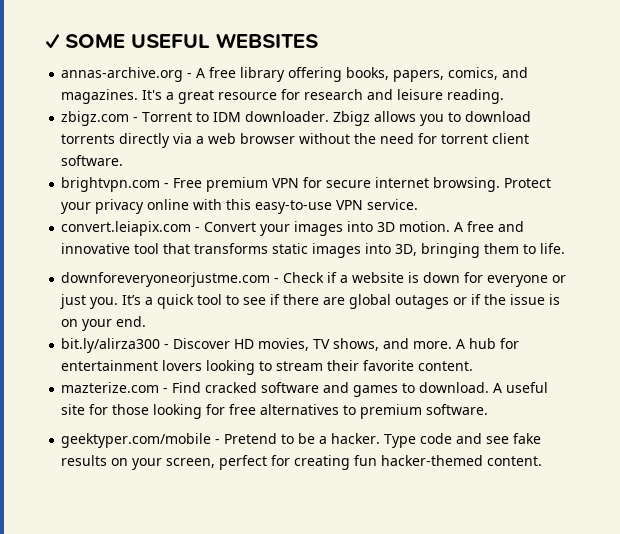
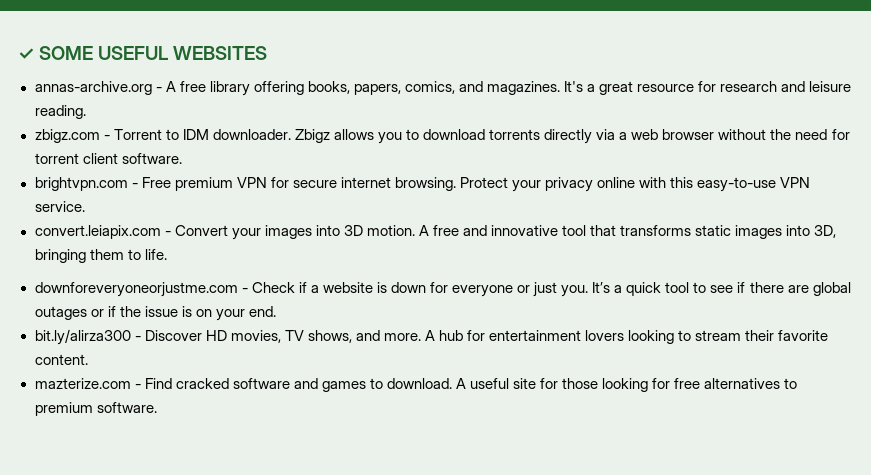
[61,433,542,448] [61,455,543,470] // geektyper.com/mobile - Pretend to be a hacker. Type code and see fake results on your screen, perfect for creating fun hacker-themed content. -> (157, 407) none

